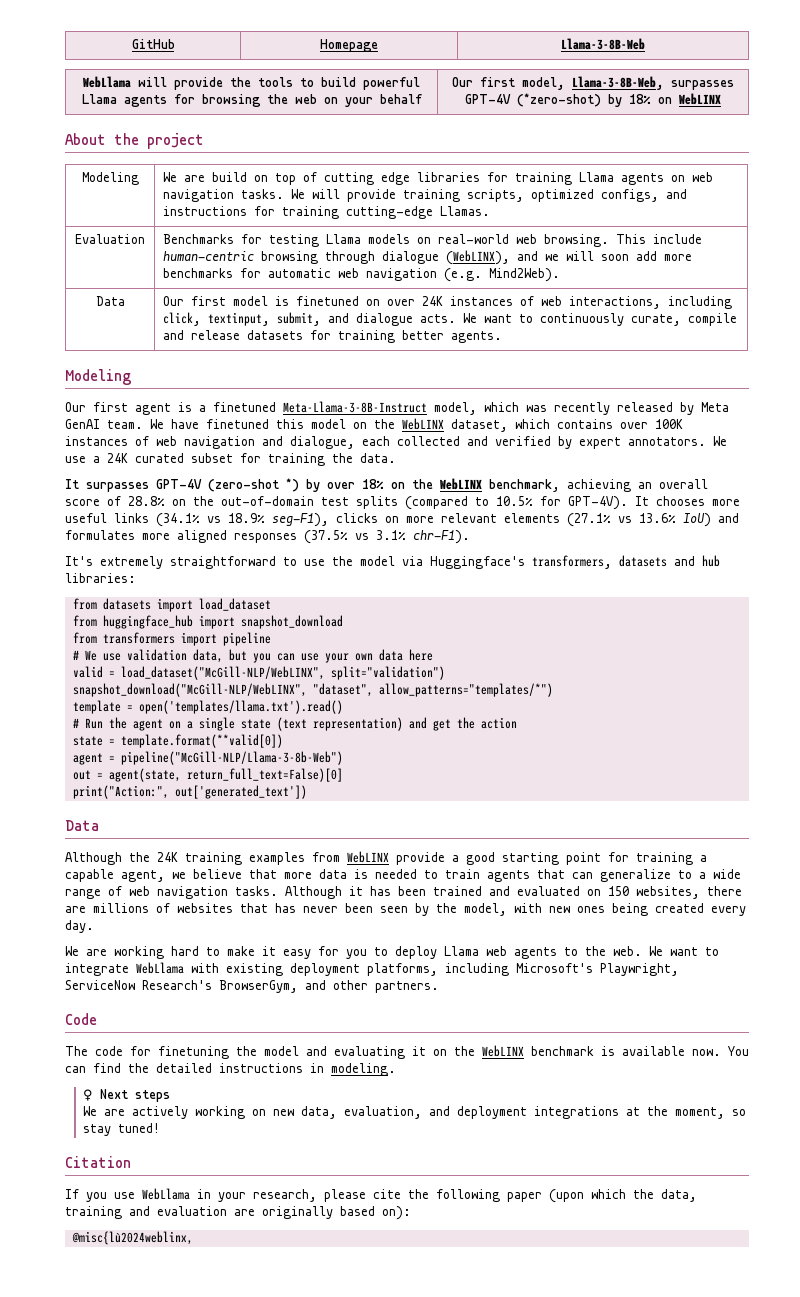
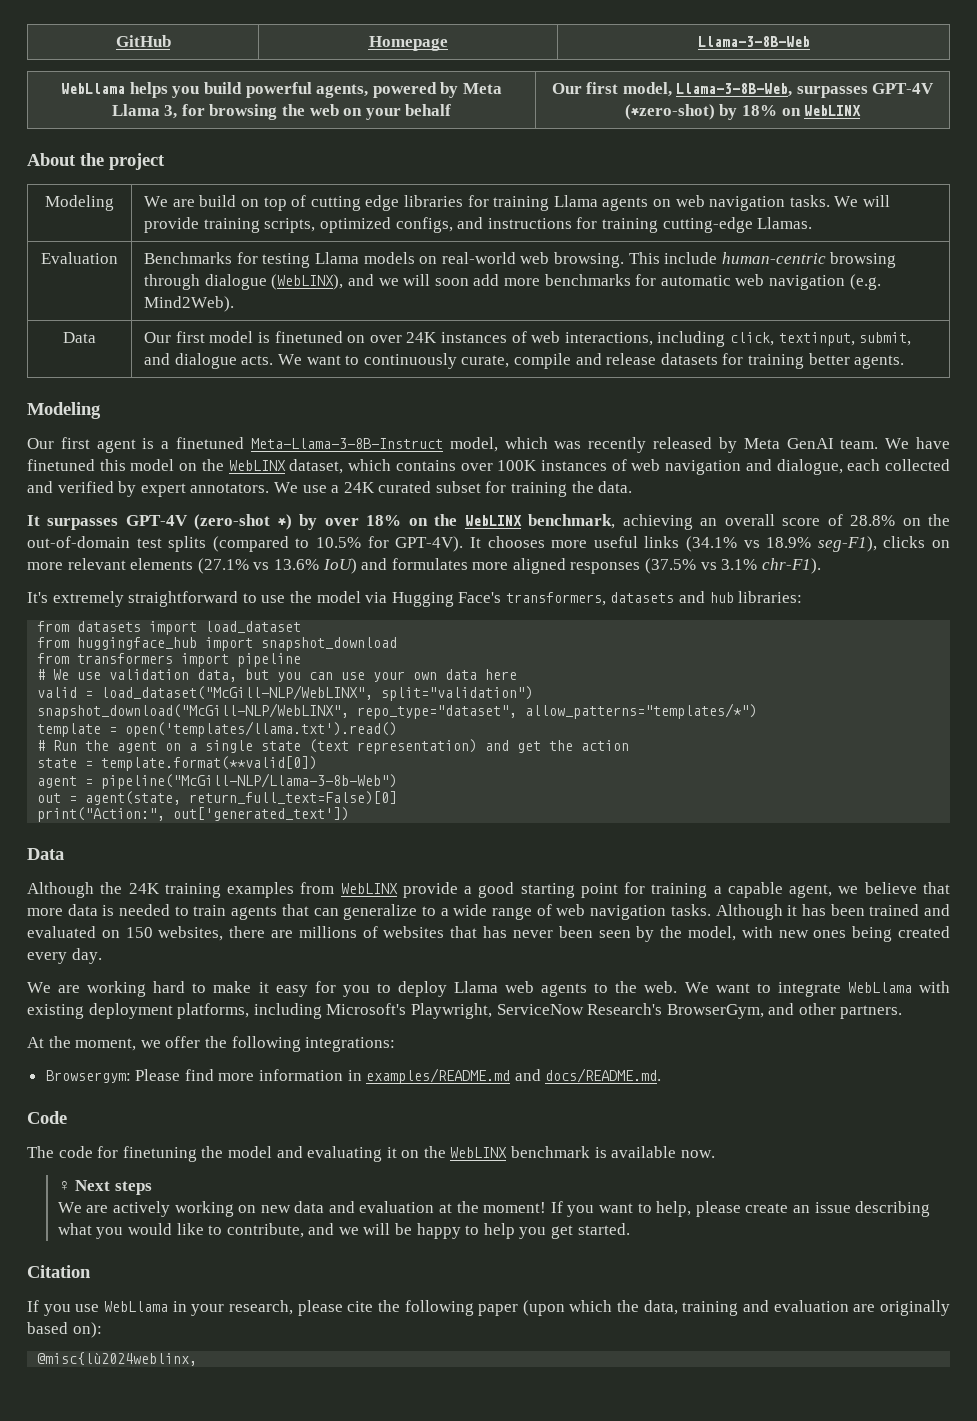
[138,77,420,90] [81,94,167,107] will provide the tools to build powerful Llama agents -> [129,82,502,98] [111,104,178,119] helps you build powerful agents, powered by Meta Llama 3,
[430,556,525,569] Huggingface's -> [391,592,502,607] Hugging Face's
[312,683,373,697] "dataset", -> [357,705,518,719] repo_type="dataset",
(439, 987) none -> [27,1036,396,1052] [45,1068,662,1084] // At the moment, we offer the following integrations: // Browsergym: Please find more information in examples/README.md and docs/README.md.
[728,1046,749,1056] [65,1063,396,1076] You can find the detailed instructions in modeling. -> (715, 1154) none
[301,1106,747,1119] [83,1123,161,1136] data, evaluation, and deployment integrations at the moment, so stay tuned! -> [294,1201,931,1217] [57,1223,630,1239] data and evaluation at the moment! If you want to help, please create an issue describing what you would like to contribute, and we will be happy to help you get started.

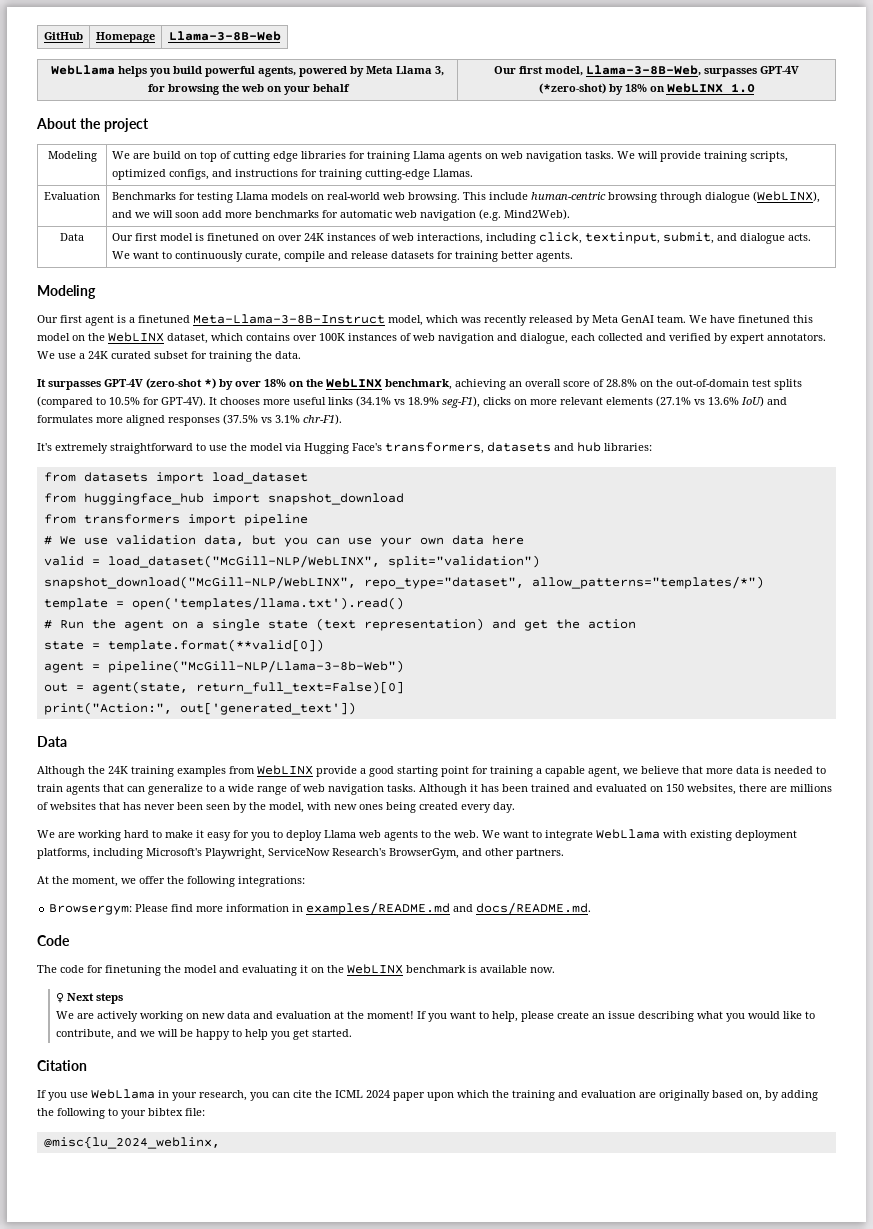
(862, 110) none -> [730,83,755,93] 1.0
[297,1300,565,1316] please cite the following paper (upon -> [250,1090,454,1101] you can cite the ICML 2024 paper upon
[643,1300,678,1315] data, -> (509, 1094) none
[72,1322,102,1338] [37,1352,198,1366] on): // @misc{lù2024weblinx, -> [746,1090,818,1101] [37,1108,205,1119] [43,1136,220,1149] on, by adding the following to your bibtex file: // @misc{lu_2024_weblinx,

